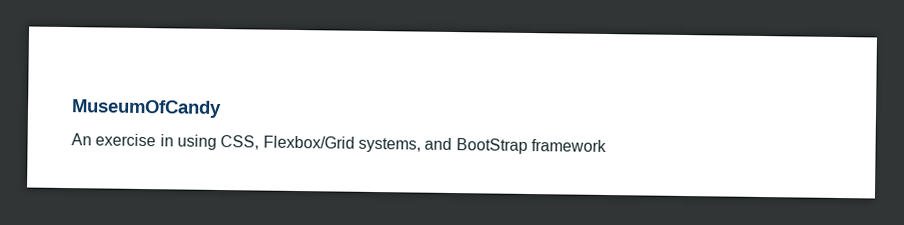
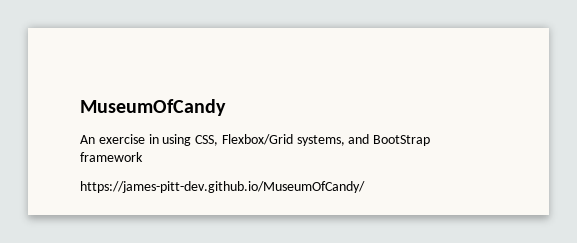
(607, 145) none -> [80,181,365,193] // https://james-pitt-dev.github.io/MuseumOfCandy/

